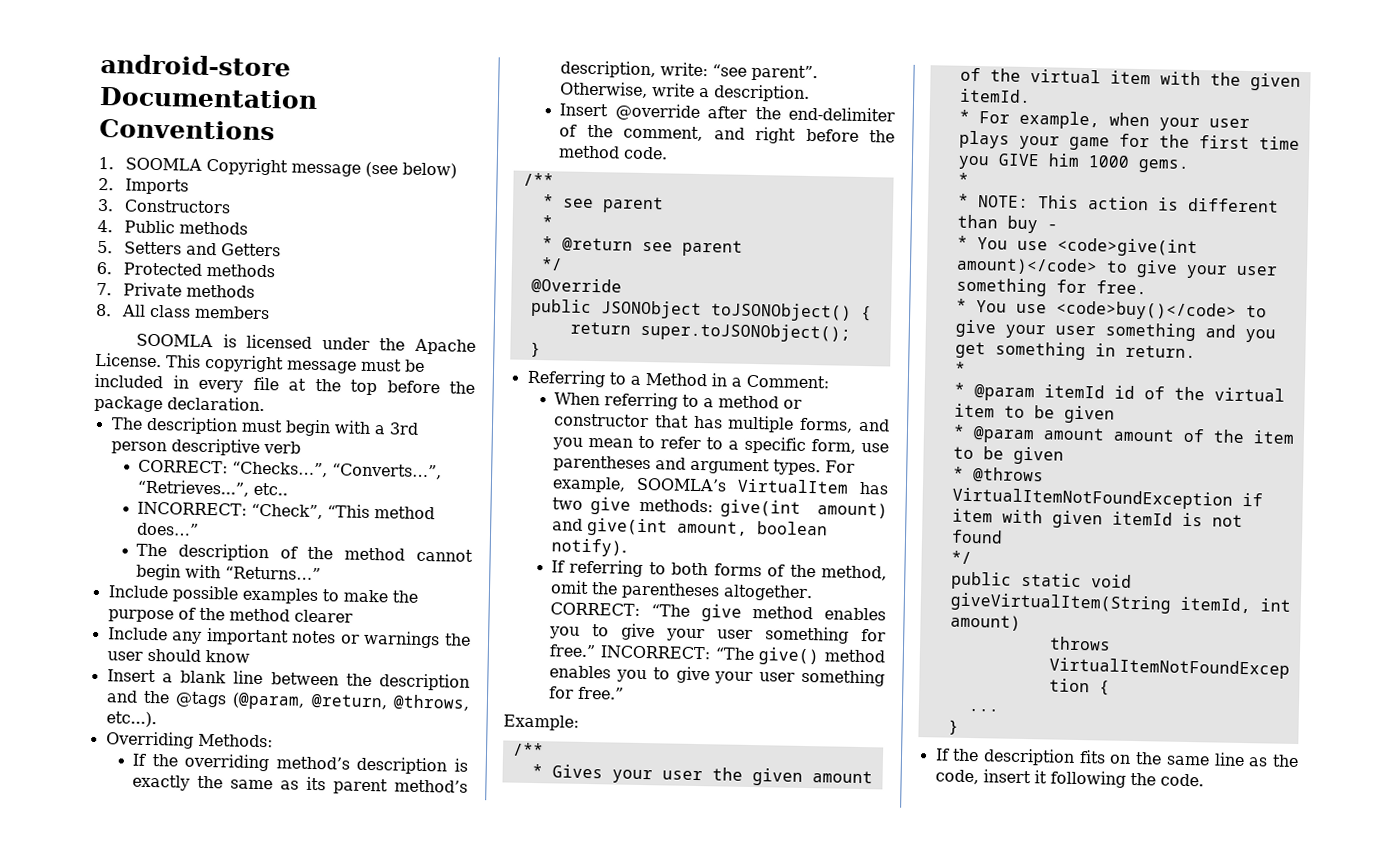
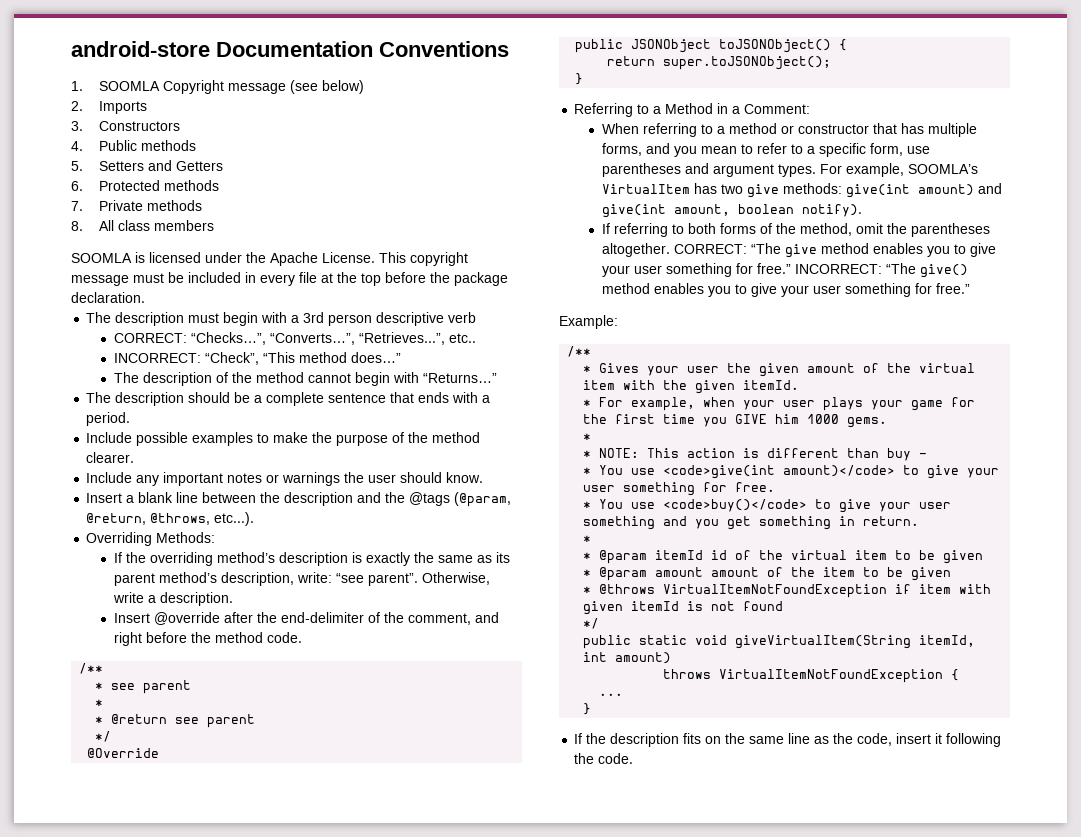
(322, 573) none -> [86,392,491,406] [86,412,131,426] // The description should be a complete sentence that ends with a period.
[293,609,353,623] clearer -> [86,452,135,463] clearer.
[204,649,250,663] know -> [446,472,484,483] know.

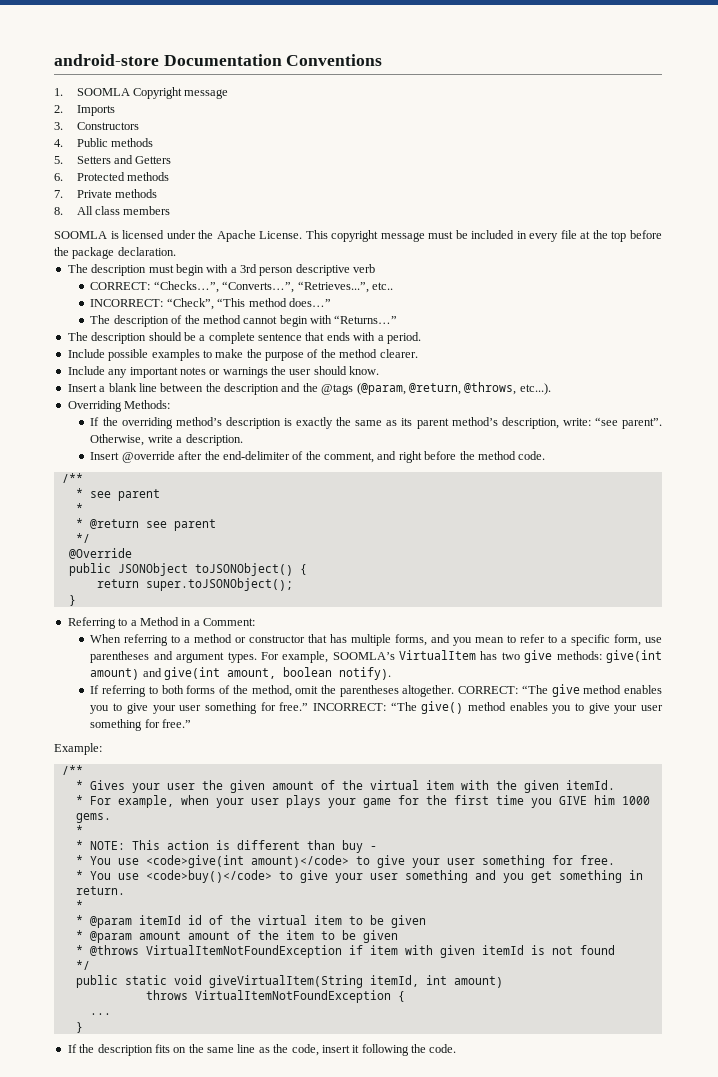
[289,80,364,94] (see below) -> (229, 94) none

